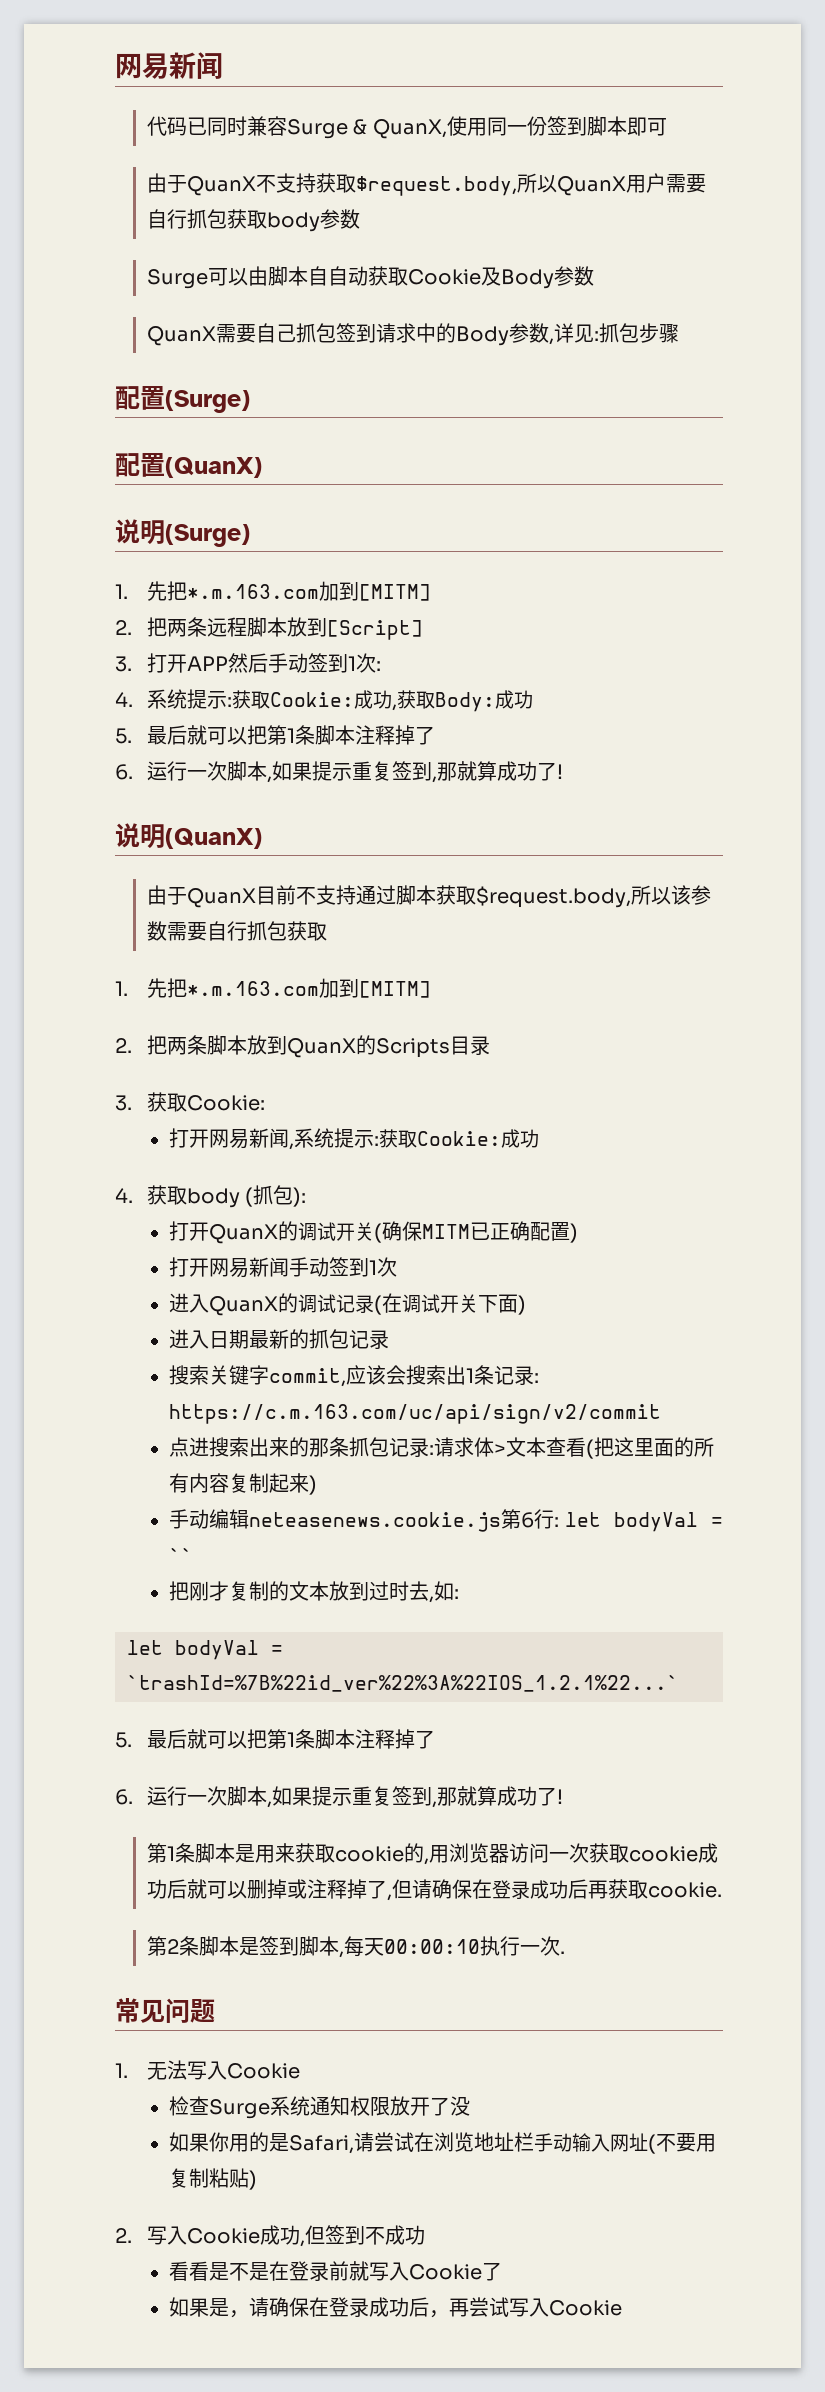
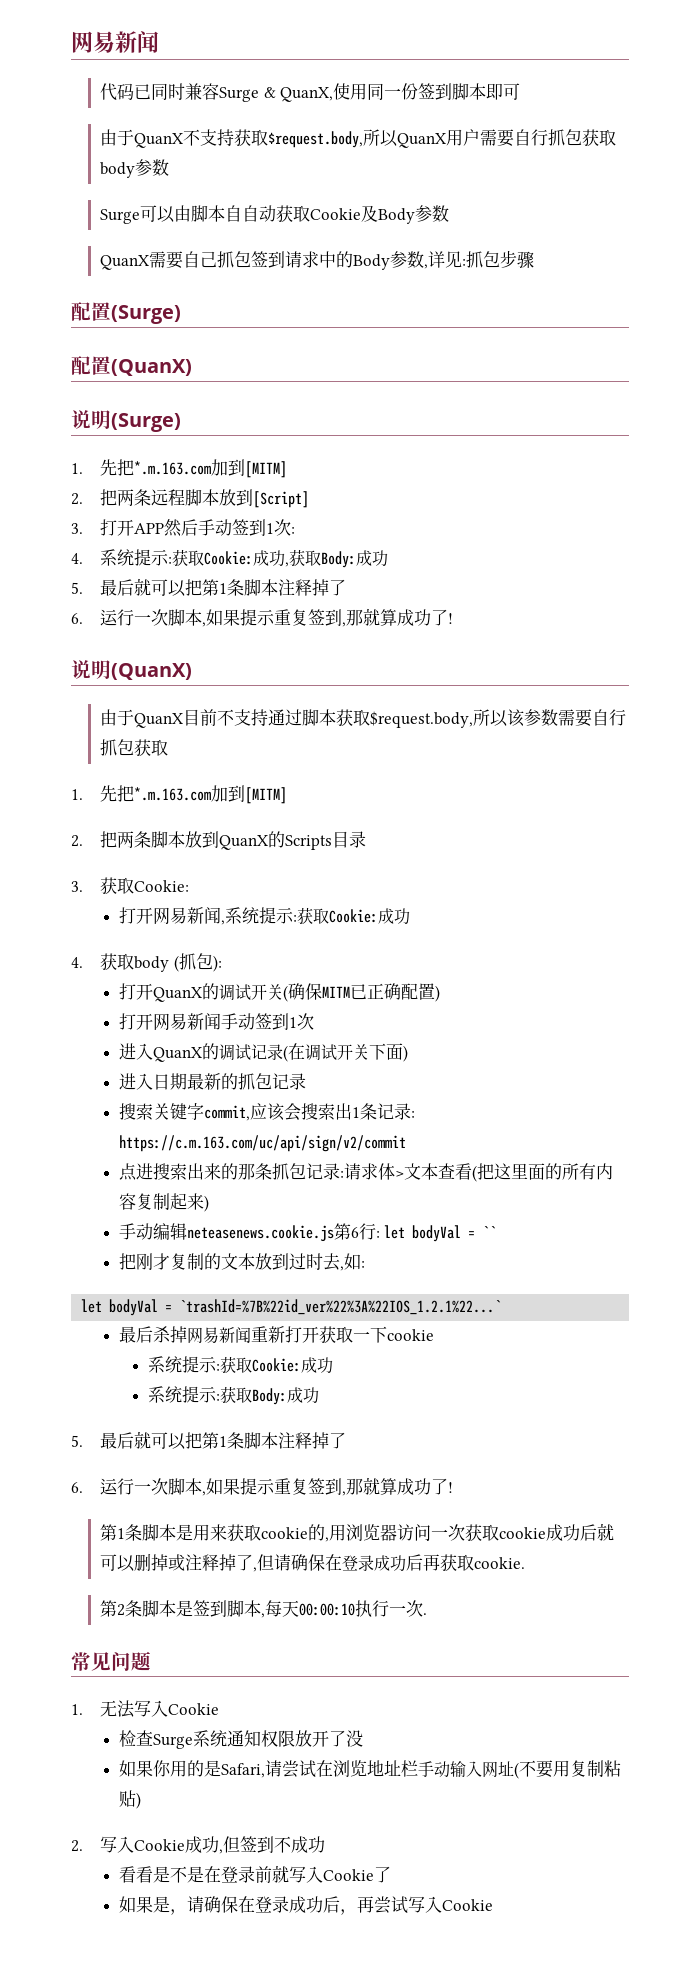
(679, 1683) none -> [118,1326,434,1344] [148,1356,334,1374] [148,1386,320,1405] // 最后杀掉网易新闻重新打开获取一下cookie // 系统提示:获取Cookie:成功 // 系统提示:获取Body:成功

